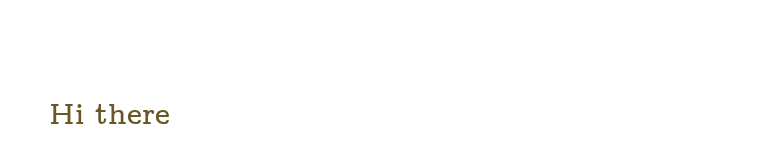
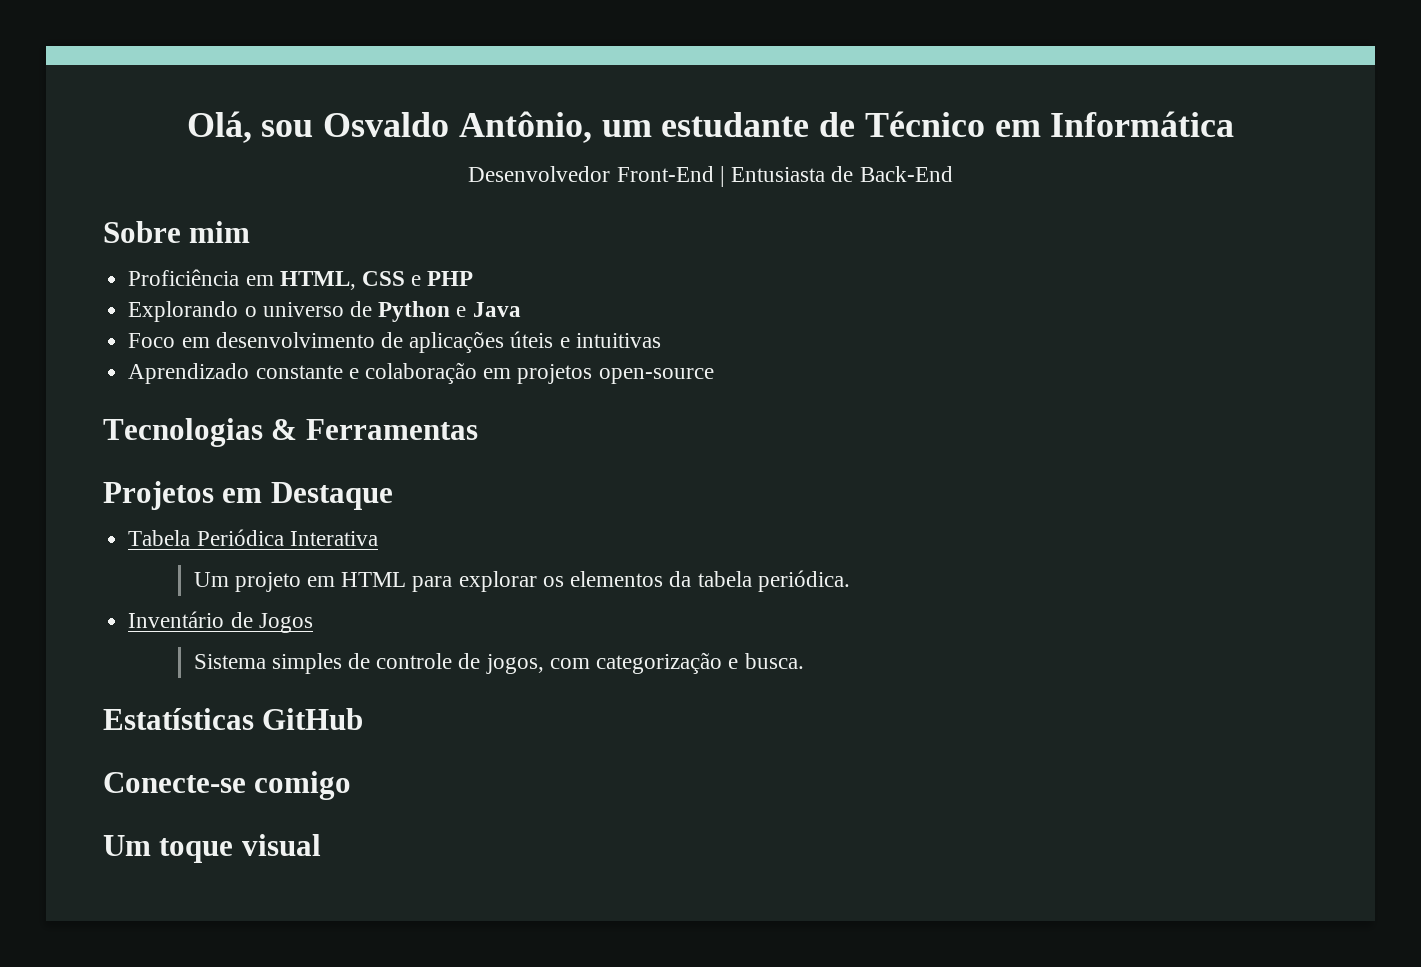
[49,104,170,124] Hi there -> [186,111,1235,143] [468,166,953,187] [103,221,251,243] [128,269,474,290] [128,301,521,322] [128,331,661,353] [128,362,714,384] [103,418,478,447] [103,481,393,510] [128,529,378,546] [193,570,850,592] [128,611,313,633] [193,652,804,674] [103,708,364,730] [103,771,352,800] [103,834,321,863] Olá, sou Osvaldo Antônio, um estudante de Técnico em Informática // Desenvolvedor Front-End | Entusiasta de Back-End // Sobre mim // Proficiência em HTML, CSS e PHP // Explorando o universo de Python e Java // Foco em desenvolvimento de aplicações úteis e intuitivas // Aprendizado constante e colaboração em projetos open-source // Tecnologias & Ferramentas // Projetos em Destaque // Tabela Periódica Interativa // Um projeto em HTML para explorar os elementos da tabela periódica. // Inventário de Jogos // Sistema simples de controle de jogos, com categorização e busca. // Estatísticas GitHub // Conecte-se comigo // Um toque visual

